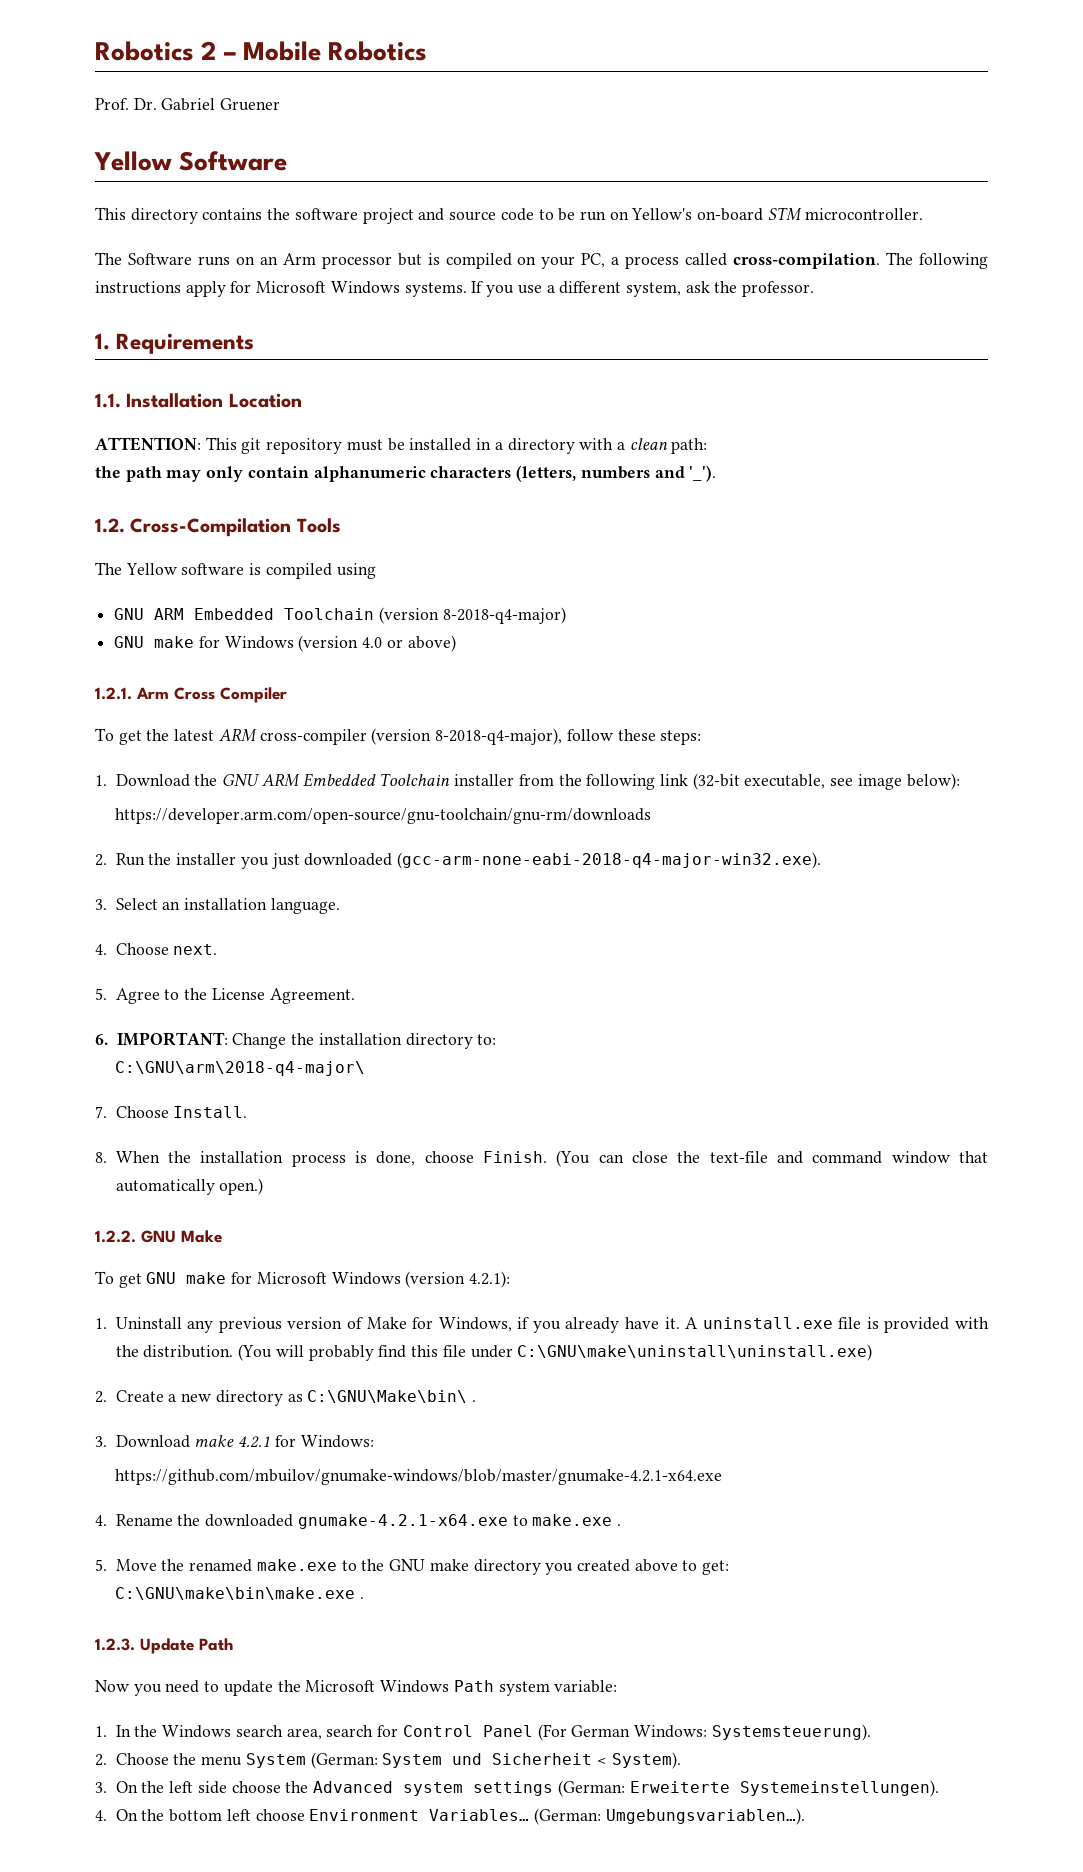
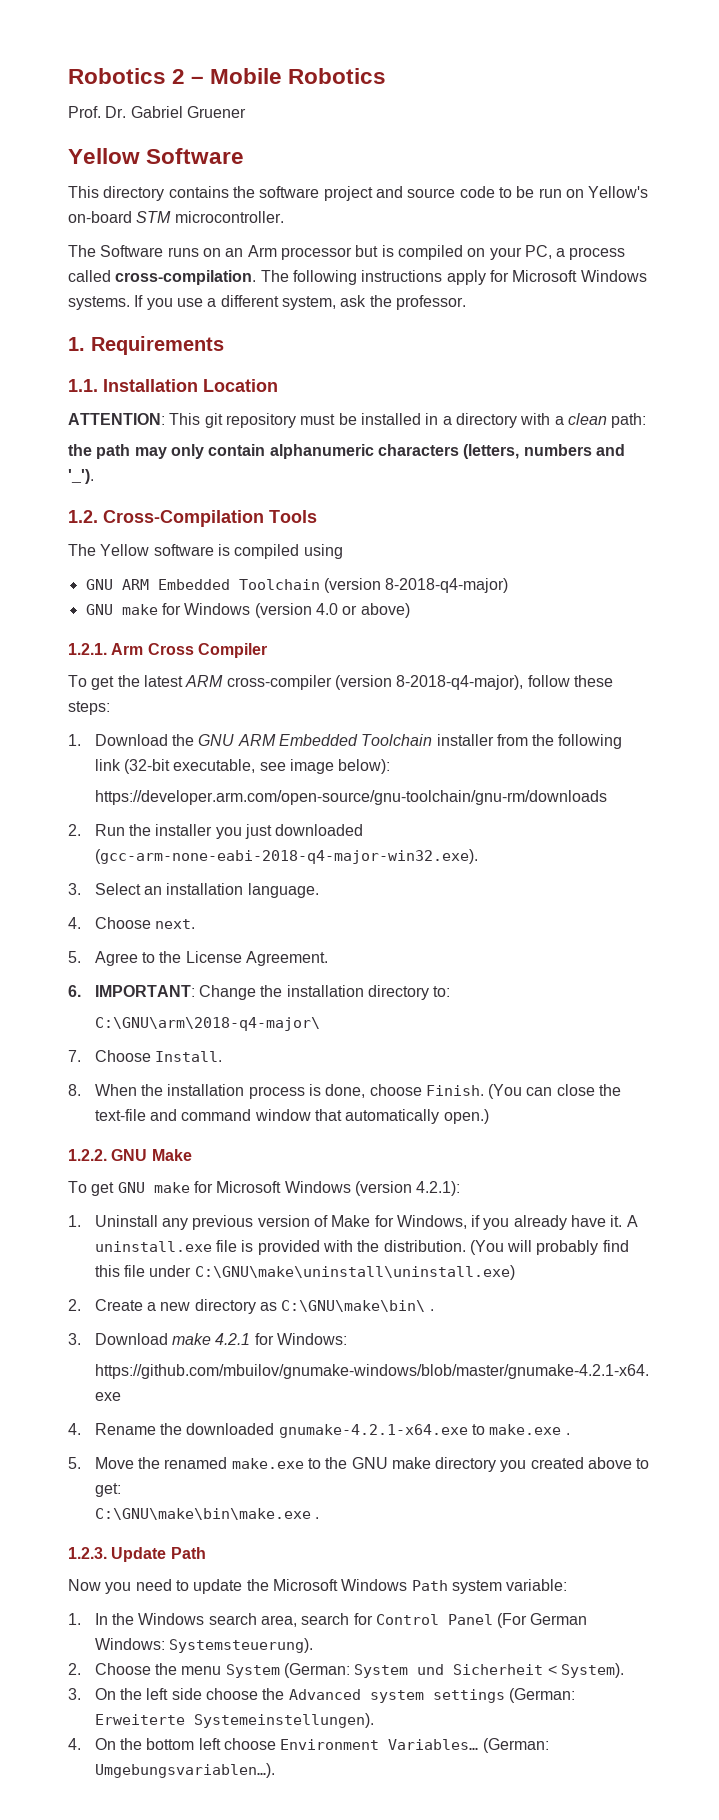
[307,1390,468,1403] C:\GNU\Make\bin\ -> [281,1300,426,1312] C:\GNU\make\bin\

